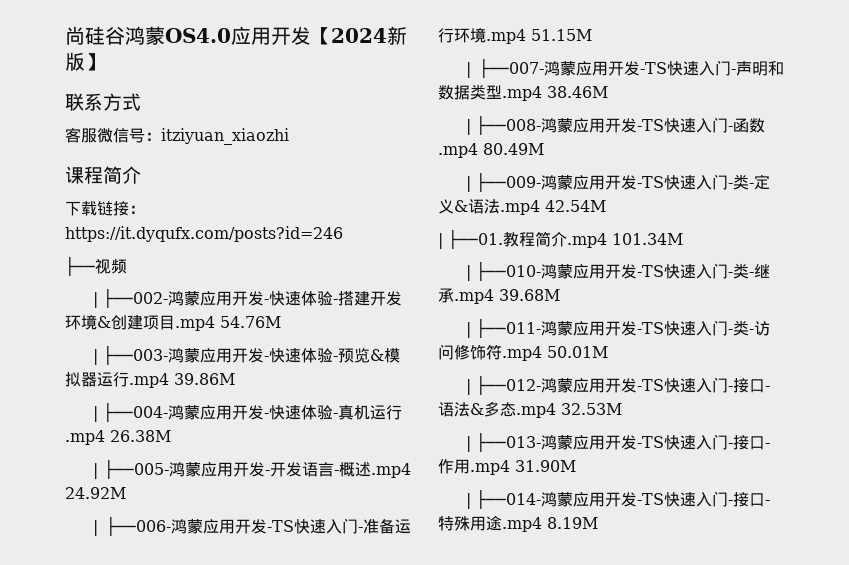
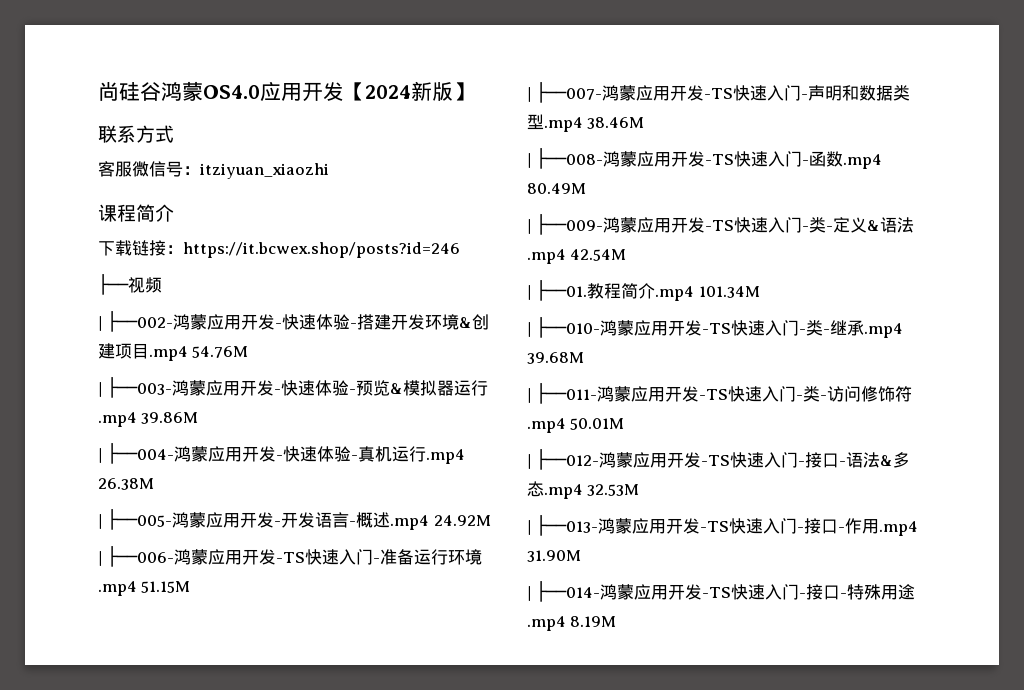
[65,226,343,242] https://it.dyqufx.com/posts?id=246 -> [183,242,460,258] https://it.bcwex.shop/posts?id=246

